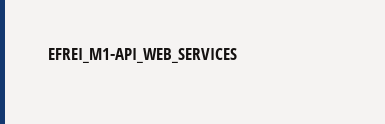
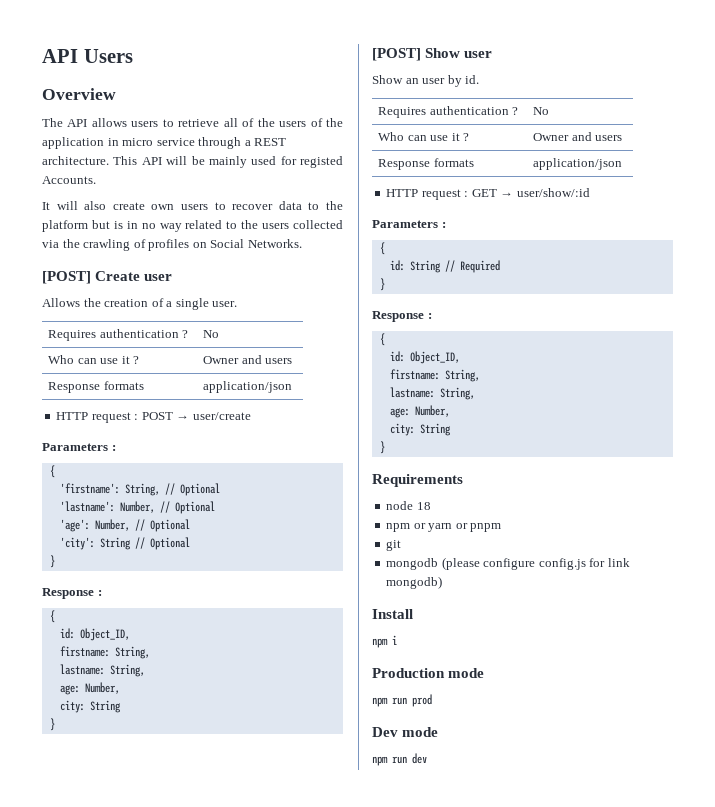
[48,48,237,63] EFREI_M1-API_WEB_SERVICES -> [42,49,133,63] [42,88,116,100] [42,118,343,127] [42,137,287,149] [42,156,343,168] [42,176,96,184] [42,201,343,210] [42,220,343,232] [42,239,302,251] [42,271,173,284] [42,298,238,310] [48,329,189,341] [203,330,220,338] [48,355,140,364] [203,355,293,364] [48,381,144,393] [203,381,293,393] [56,412,251,423] [42,443,116,451] [49,465,55,478] [59,483,220,496] [59,501,215,514] [59,519,190,532] [59,537,190,550] [49,555,55,568] [42,588,102,599] [49,610,55,623] [59,628,130,641] [59,646,150,659] [59,664,145,677] [59,682,120,695] [59,700,121,713] [49,718,55,731] [372,48,493,61] [372,75,480,87] [378,106,519,118] [533,107,550,115] [378,132,470,141] [533,132,623,141] [378,158,474,170] [533,158,623,170] [386,188,590,200] [372,220,446,228] [379,242,385,255] [389,260,500,273] [379,278,385,291] [372,311,432,322] [379,333,385,346] [389,351,460,364] [389,369,480,382] [389,387,475,400] [389,405,450,418] [389,423,451,436] [379,441,385,454] [372,474,463,487] [386,501,431,510] [386,523,502,532] [386,540,402,551] [386,557,630,570] [386,576,443,589] [372,609,413,619] [372,635,397,648] [372,668,485,678] [372,694,432,707] [372,727,439,737] [372,753,427,766] API Users // Overview // The API allows users to retrieve all of the users of the application in micro service through a REST architecture. This API will be mainly used for registed Accounts. // It will also create own users to recover data to the platform but is in no way related to the users collected via the crawling of profiles on Social Networks. // [POST] Create user // Allows the creation of a single user. // Requires authentication ? | No // Who can use it ? | Owner and users // Response formats | application/json // HTTP request : POST → user/create // Parameters : // { // 'firstname': String, // Optional // 'lastname': Number, // Optional // 'age': Number, // Optional // 'city': String // Optional // } // Response : // { // id: Object_ID, // firstname: String, // lastname: String, // age: Number, // city: String // } // [POST] Show user // Show an user by id. // Requires authentication ? | No // Who can use it ? | Owner and users // Response formats | application/json // HTTP request : GET → user/show/:id // Parameters : // { // id: String // Required // } // Response : // { // id: Object_ID, // firstname: String, // lastname: String, // age: Number, // city: String // } // Requirements // node 18 // npm or yarn or pnpm // git // mongodb (please configure config.js for link mongodb) // Install // npm i // Production mode // npm run prod // Dev mode // npm run dev

